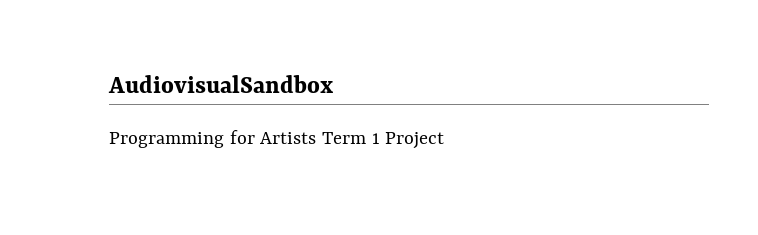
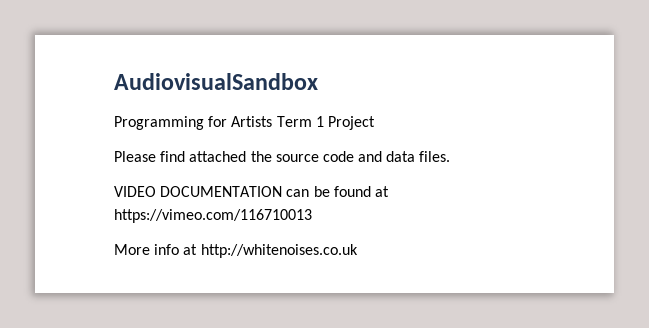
(445, 140) none -> [114,151,451,162] [114,186,389,197] [114,209,312,223] [114,244,358,258] // Please find attached the source code and data files. // VIDEO DOCUMENTATION can be found at https://vimeo.com/116710013 // More info at http://whitenoises.co.uk

